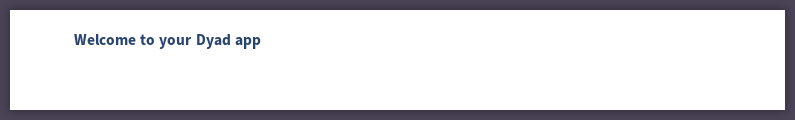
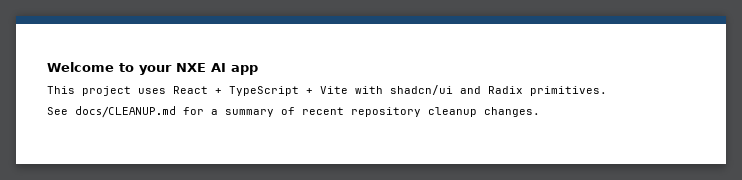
[195,34,231,49] Dyad -> [176,63,226,72] NXE AI
(261, 43) none -> [47,85,607,96] [47,106,540,118] // This project uses React + TypeScript + Vite with shadcn/ui and Radix primitives. // See docs/CLEANUP.md for a summary of recent repository cleanup changes.

